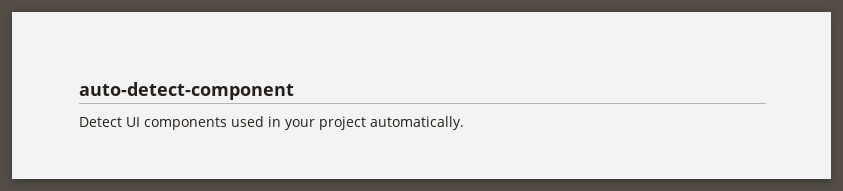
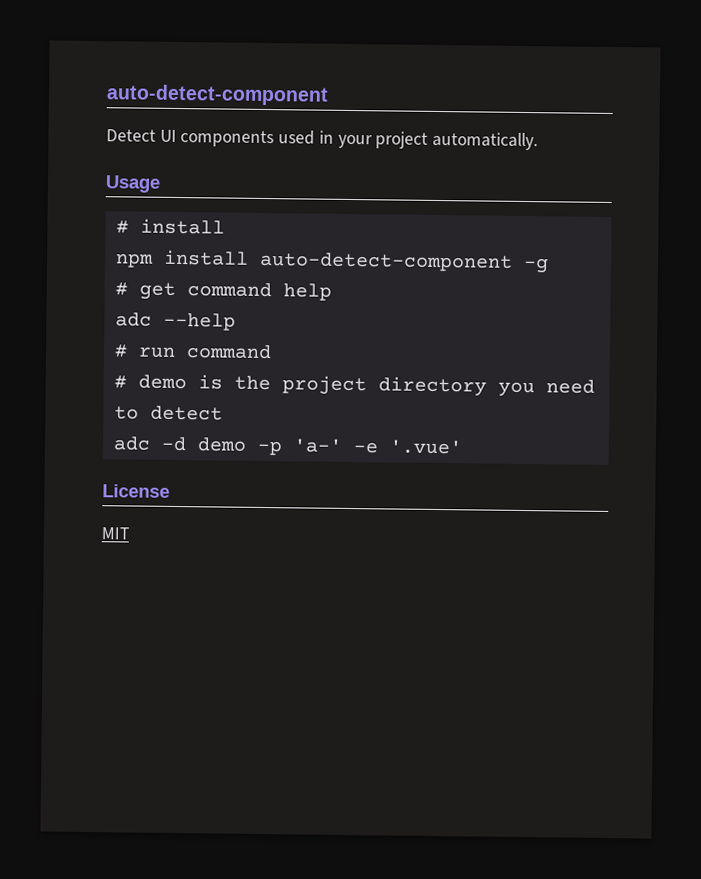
(464, 123) none -> [105,175,161,193] [115,218,225,235] [114,249,549,274] [114,282,332,301] [114,312,236,331] [113,344,272,360] [113,374,595,398] [113,405,223,421] [112,436,462,456] [102,484,170,498] [101,527,129,540] // Usage // # install // npm install auto-detect-component -g // # get command help // adc --help // # run command // # demo is the project directory you need to detect // adc -d demo -p 'a-' -e '.vue' // License // MIT

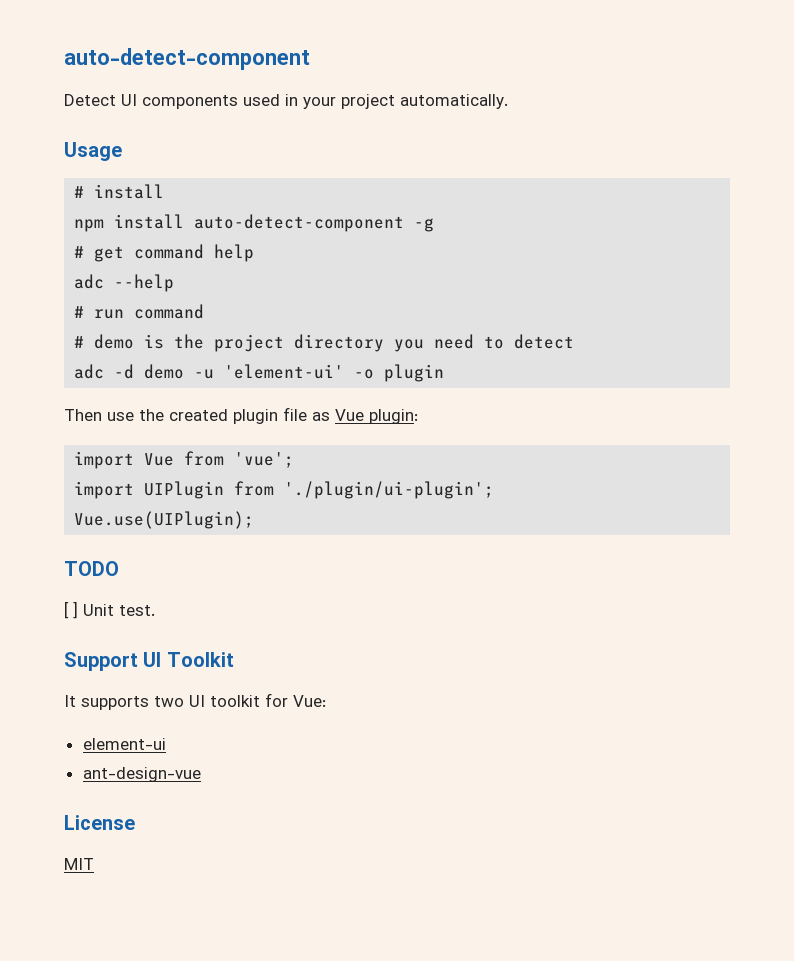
[256,438,462,456] -p 'a-' -e '.vue' -> [194,364,445,382] [64,407,418,424] [74,451,295,469] [74,481,495,499] [74,511,255,529] [64,561,119,576] [64,601,155,619] [64,652,234,671] [64,693,326,710] [82,738,166,750] [82,767,201,782] -u 'element-ui' -o plugin // Then use the created plugin file as Vue plugin: // import Vue from 'vue'; // import UIPlugin from './plugin/ui-plugin'; // Vue.use(UIPlugin); // TODO // [ ] Unit test. // Support UI Toolkit // It supports two UI toolkit for Vue: // element-ui // ant-design-vue

